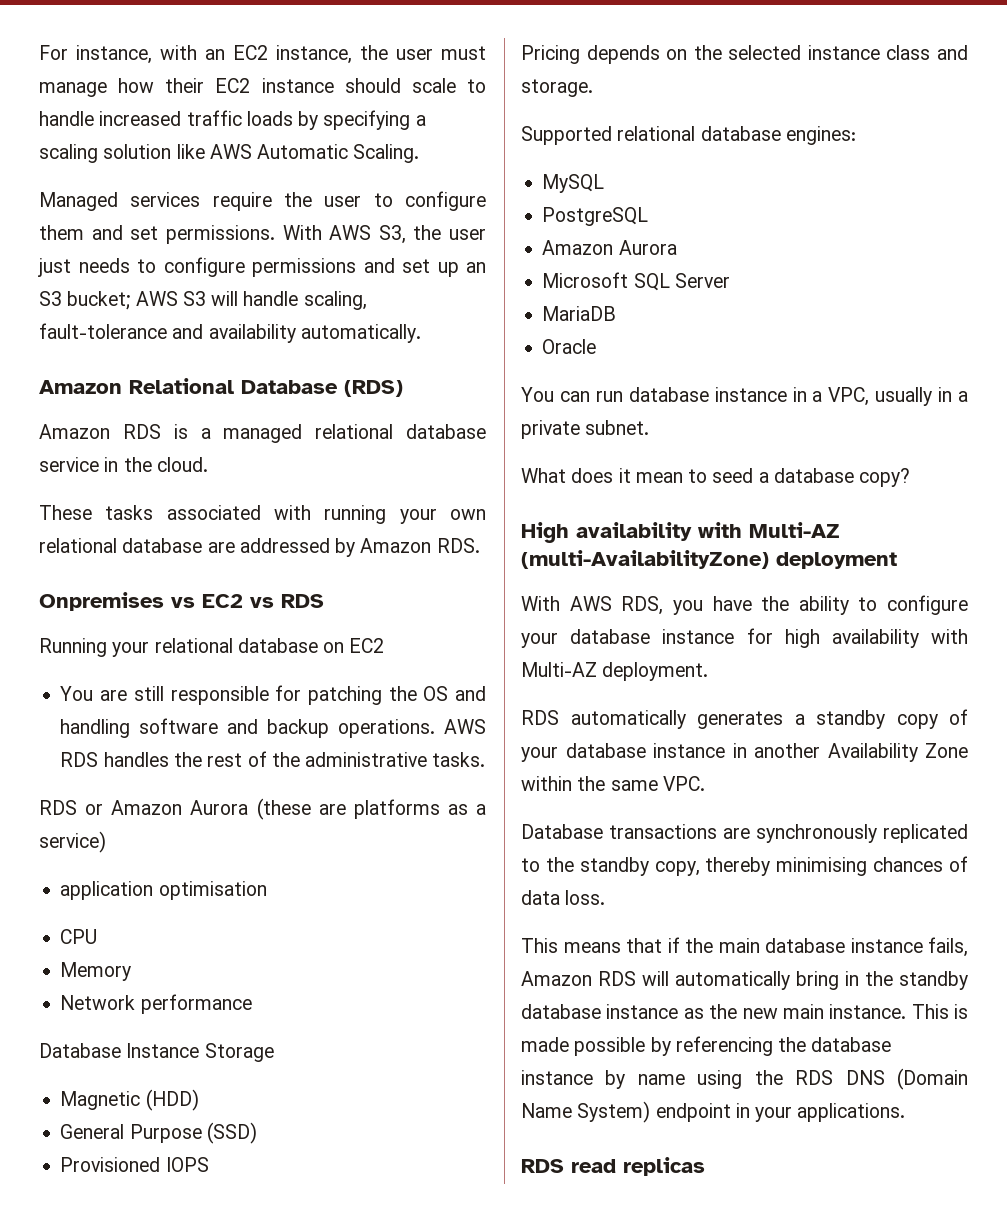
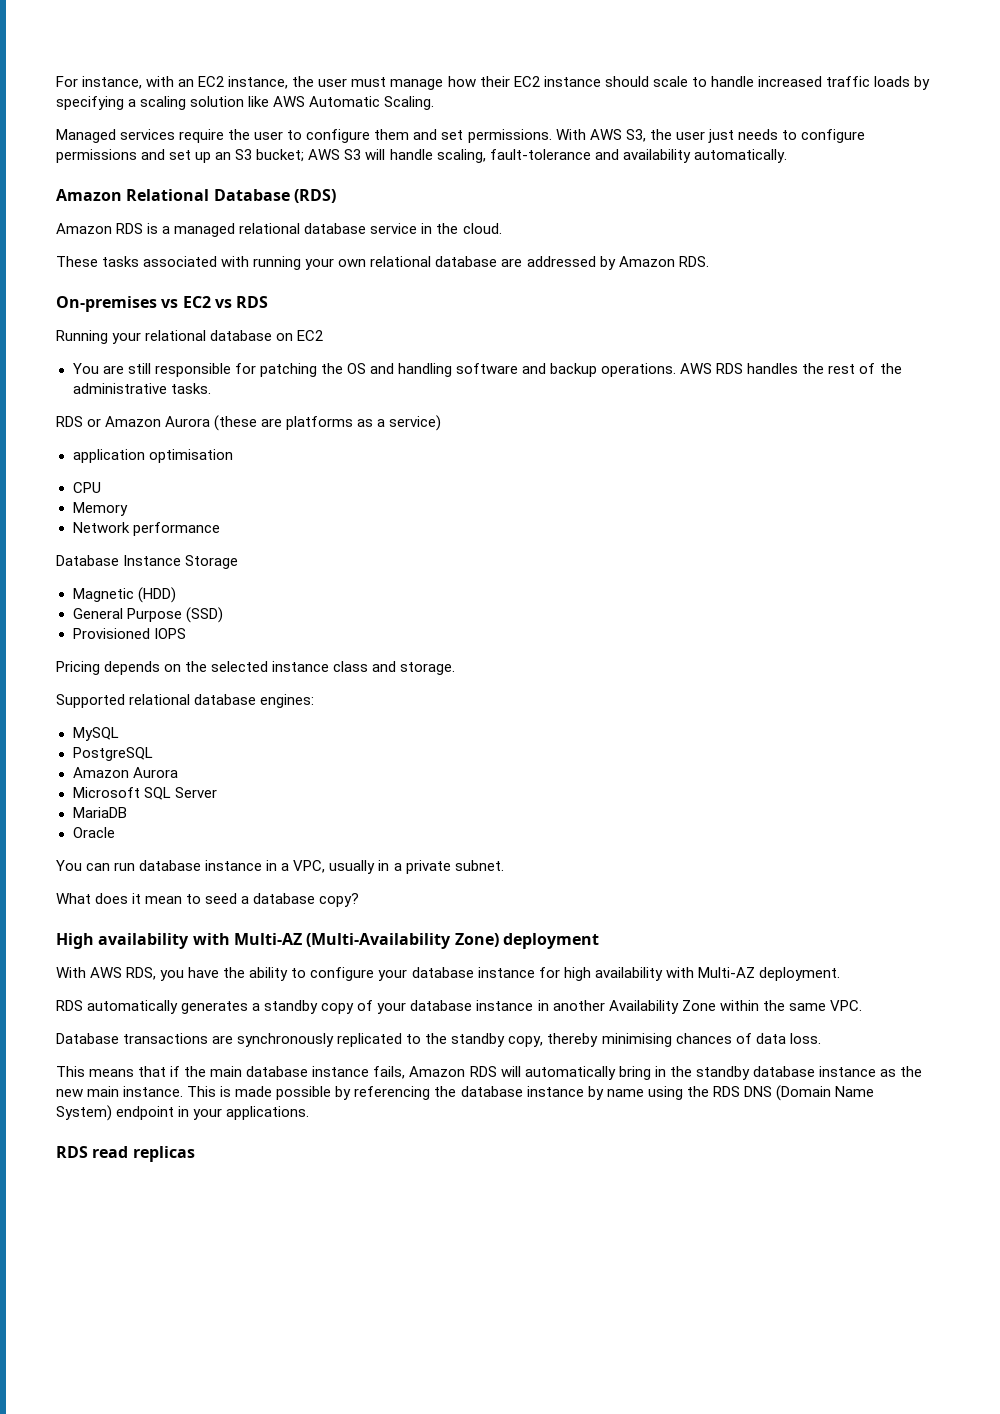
[39,592,164,611] Onpremises -> [56,296,157,312] On-premises
[521,550,769,569] (multi-AvailabilityZone) -> [306,933,499,949] (Multi-Availability Zone)

